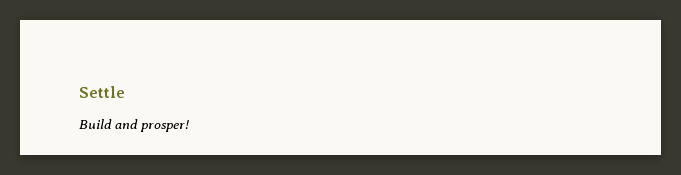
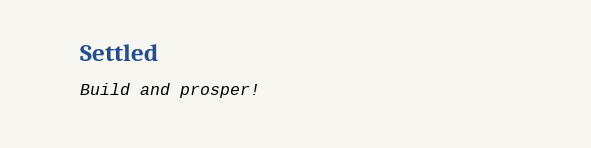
[79,86,125,98] Settle -> [80,44,158,61] Settled

